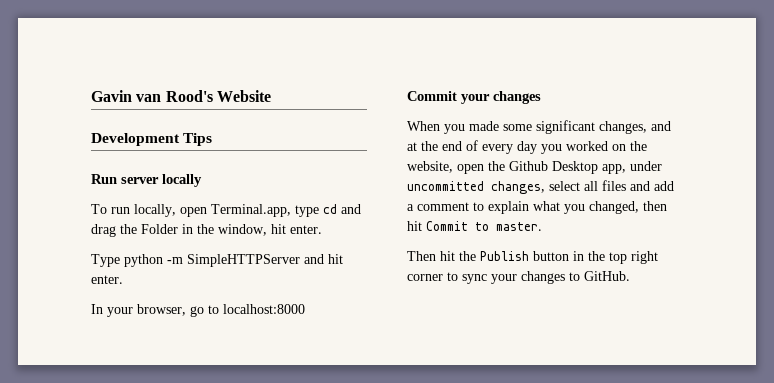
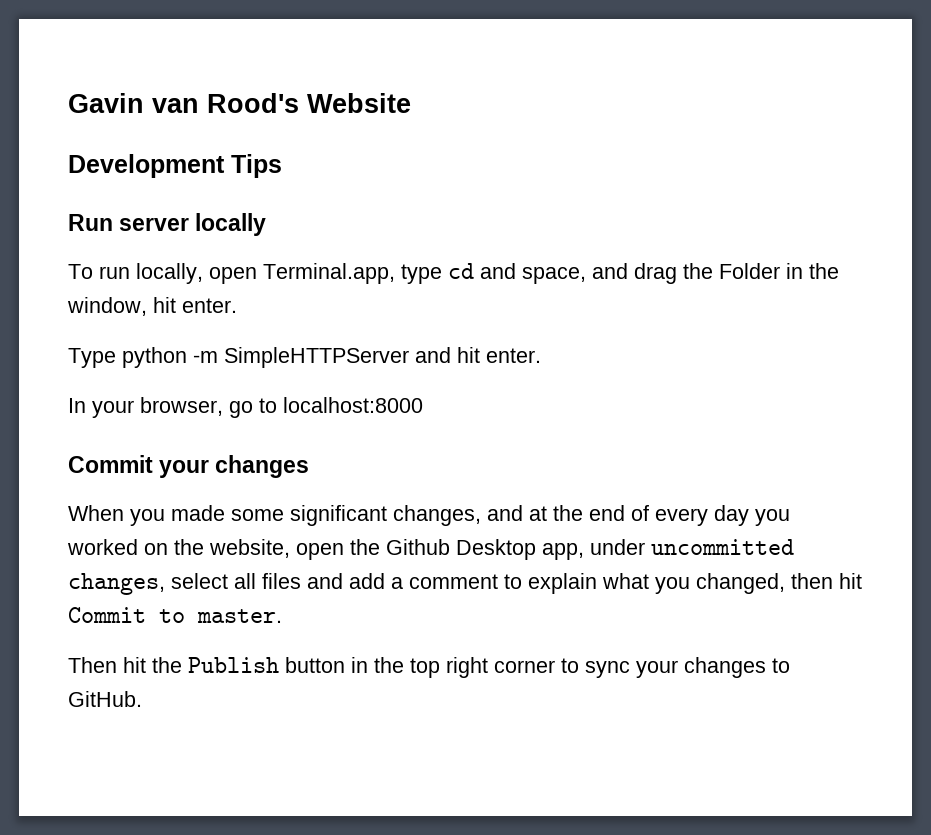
(361, 209) none -> [522,263,628,284] space, and

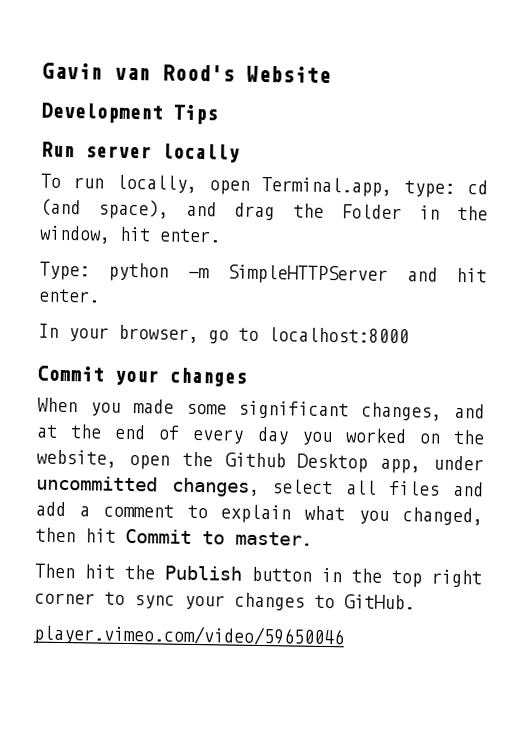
[401,263,586,284] type cd and space, -> [404,180,488,198] [40,198,170,220] type: cd (and space),
[68,348,116,368] Type -> [39,261,90,281] Type:
(142, 699) none -> [33,623,345,649] // player.vimeo.com/video/59650046

